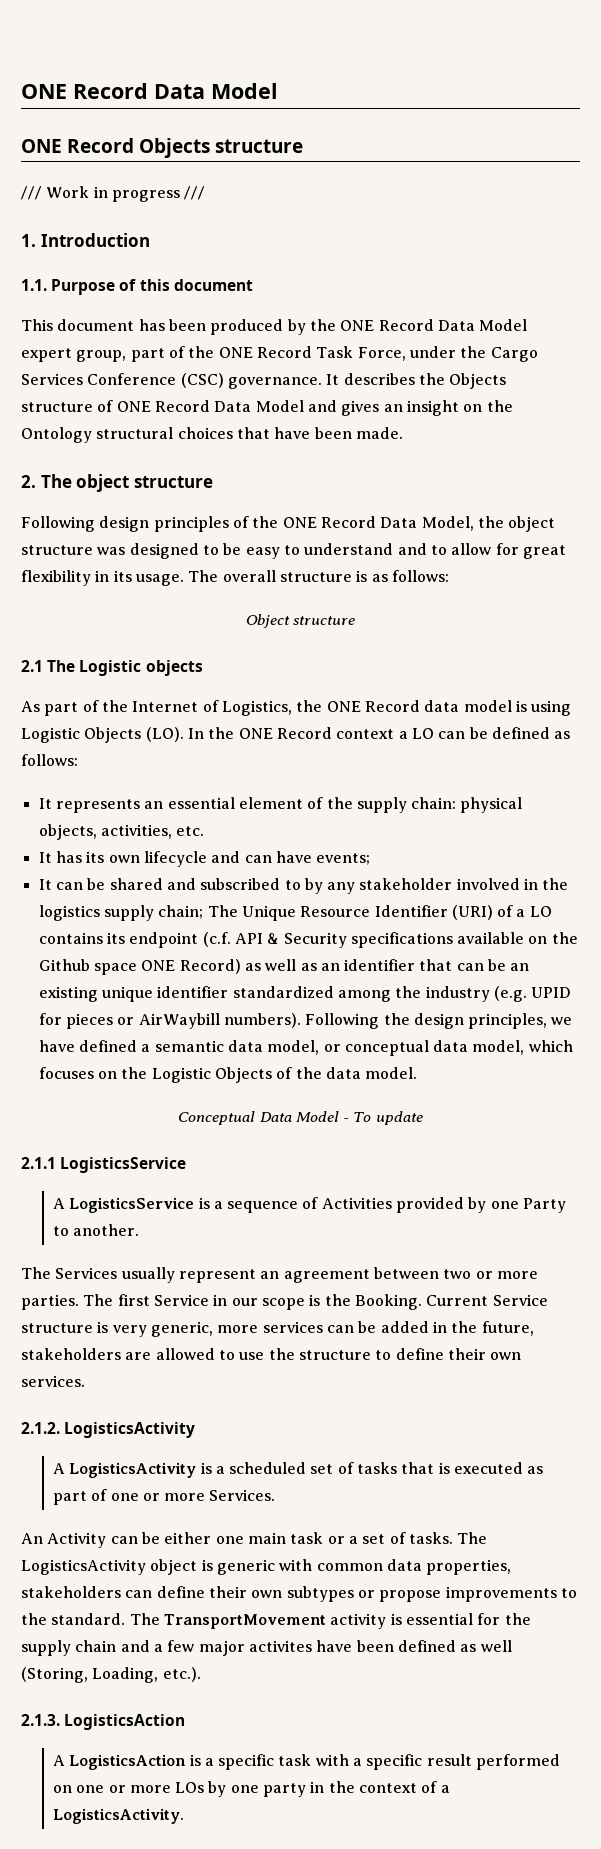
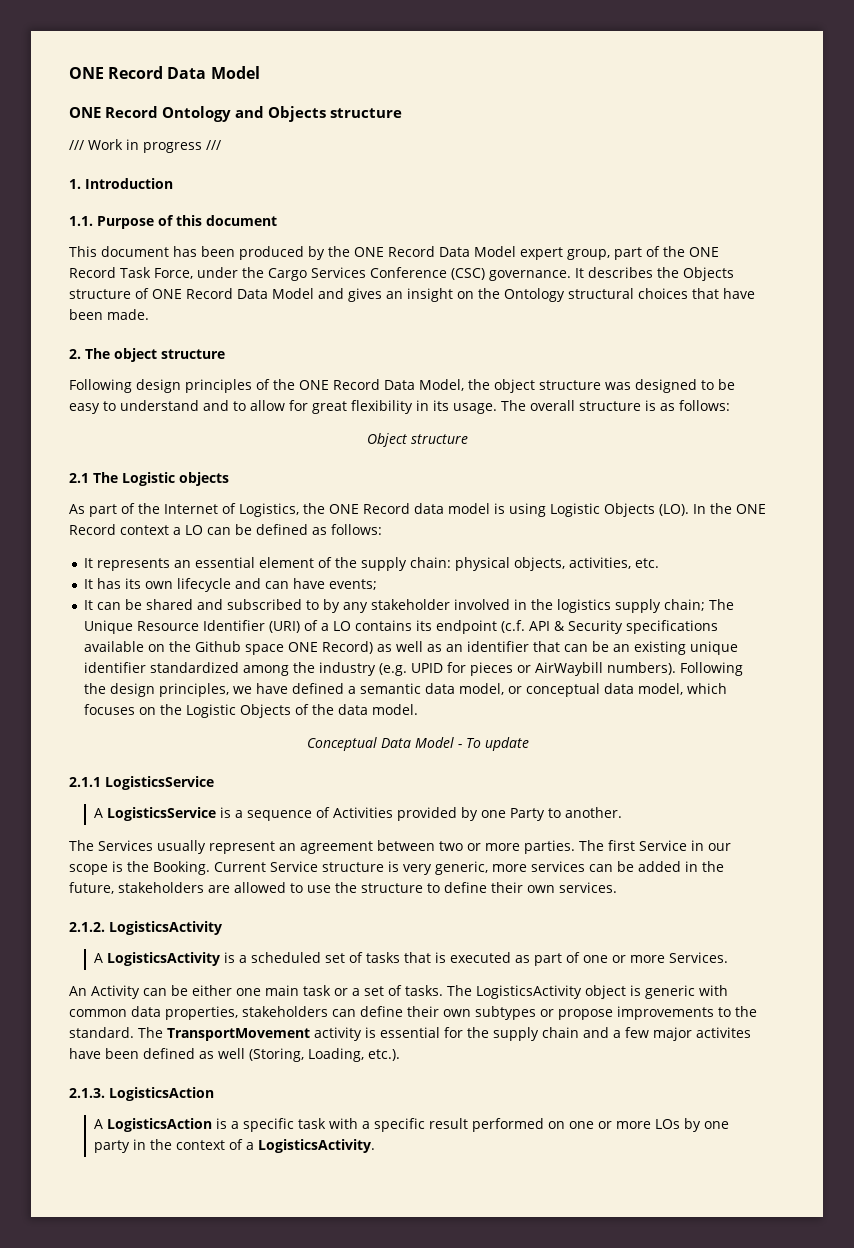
(135, 145) none -> [162,106,265,122] Ontology and

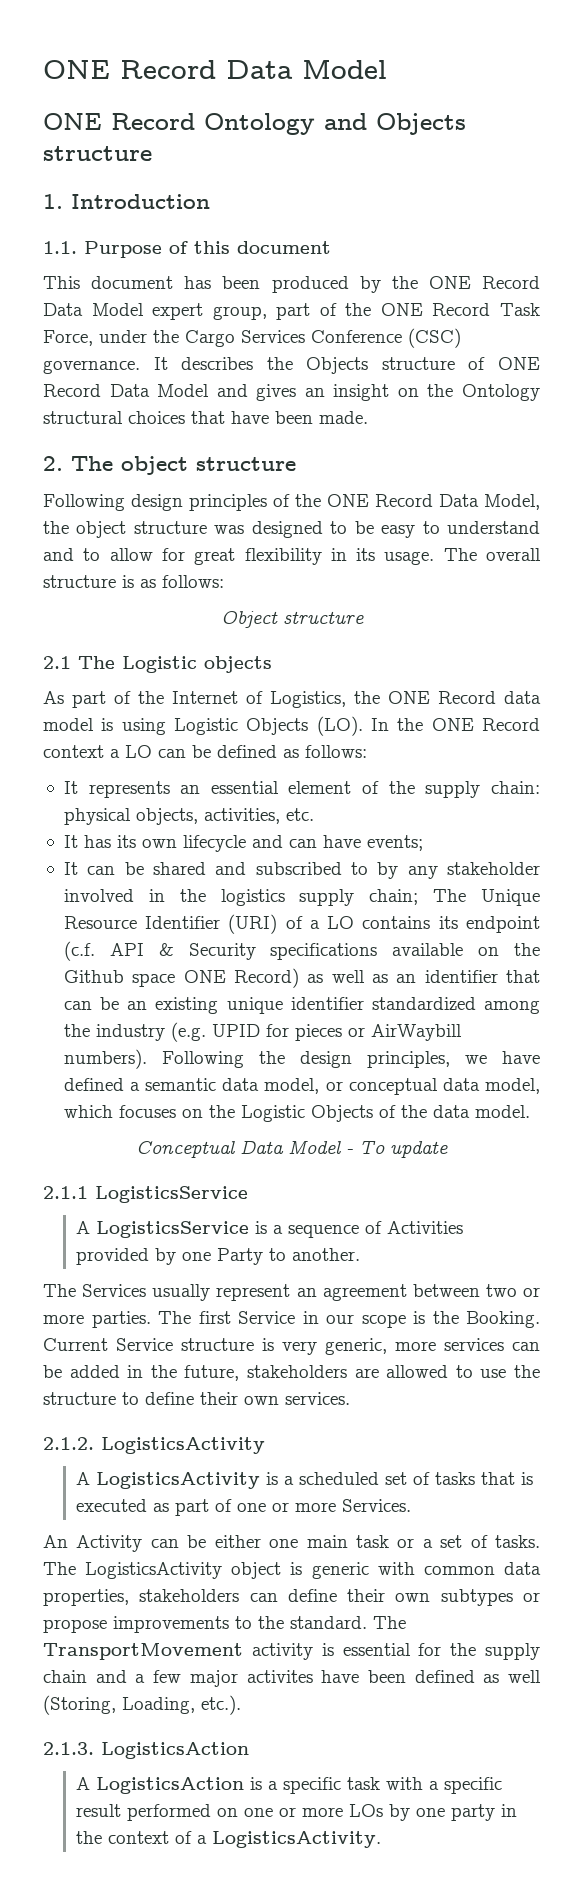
[69,139,221,153] // /// Work in progress /// -> (152, 153) none

